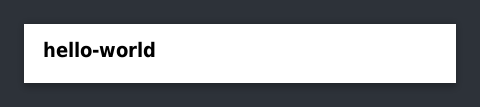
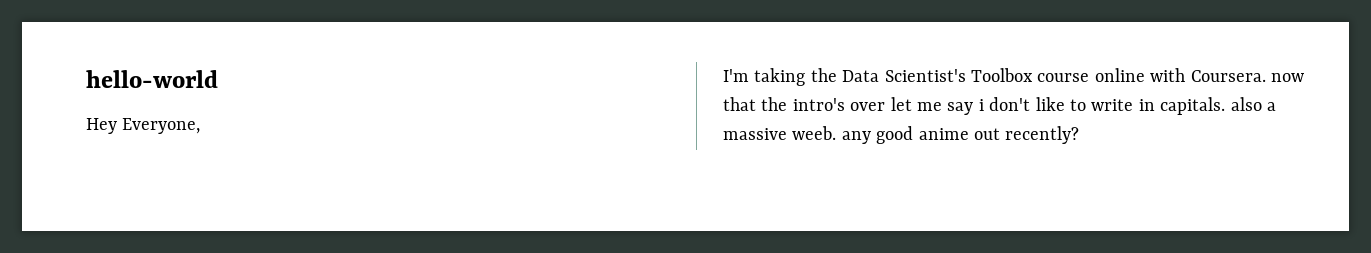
(156, 49) none -> [86,118,201,134] [723,68,1304,86] [723,97,1276,115] [723,126,1080,144] // Hey Everyone, // I'm taking the Data Scientist's Toolbox course online with Coursera. now that the intro's over let me say i don't like to write in capitals. also a massive weeb. any good anime out recently?

